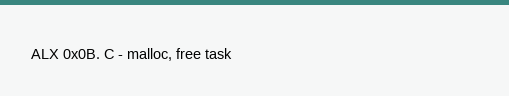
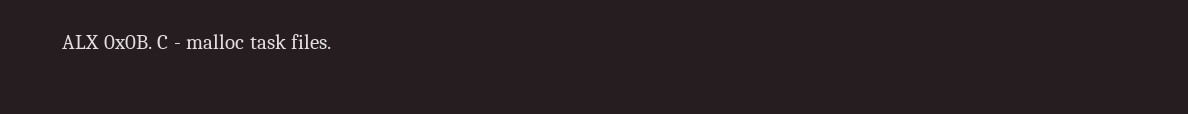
[127,48,232,61] malloc, free task -> [186,34,332,49] malloc task files.

